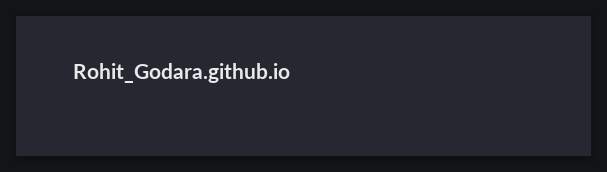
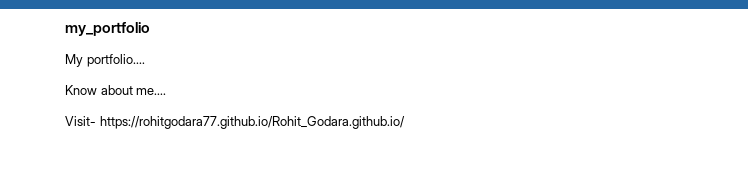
[73,63,290,83] Rohit_Godara.github.io -> [65,22,150,36] [65,54,145,67] [65,85,167,95] [65,116,405,129] my_portfolio // My portfolio.... // Know about me.... // Visit- https://rohitgodara77.github.io/Rohit_Godara.github.io/

